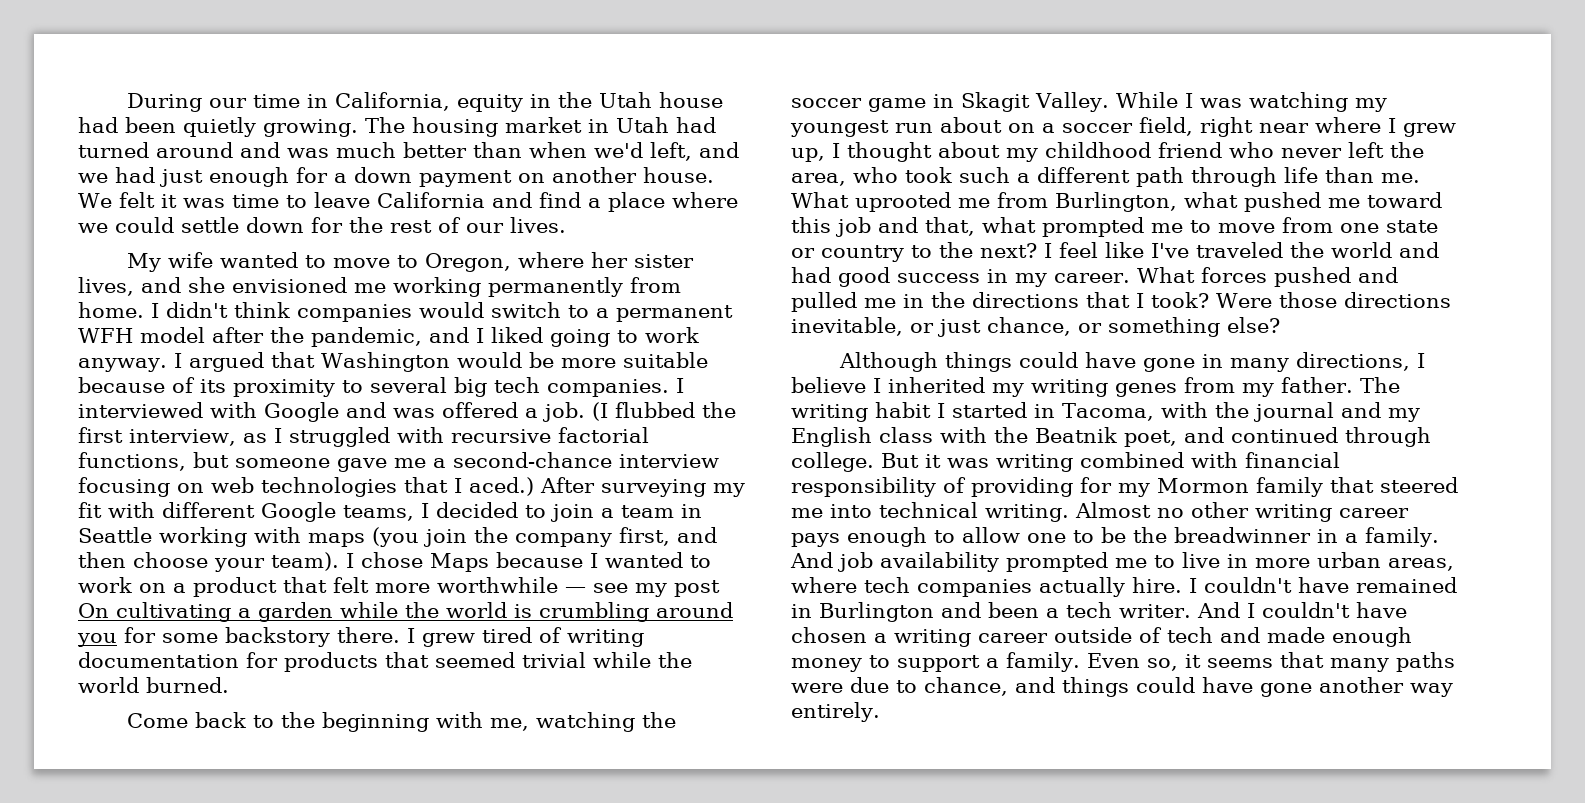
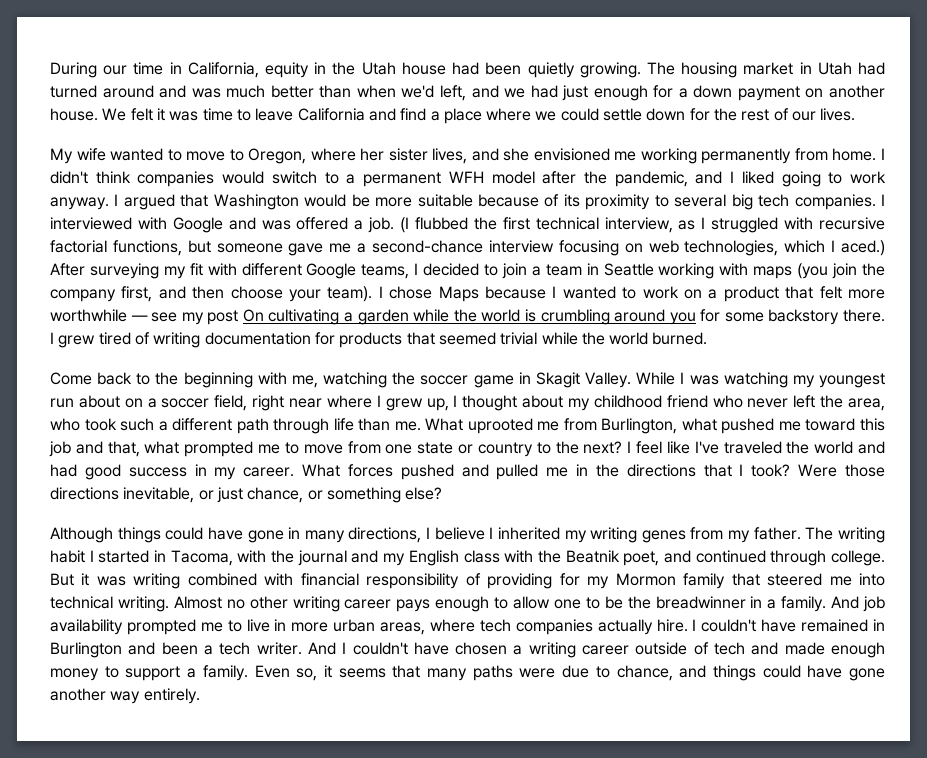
(123, 435) none -> [535,217,599,230] technical
[261,477,448,497] technologies that -> [684,240,826,256] technologies, which

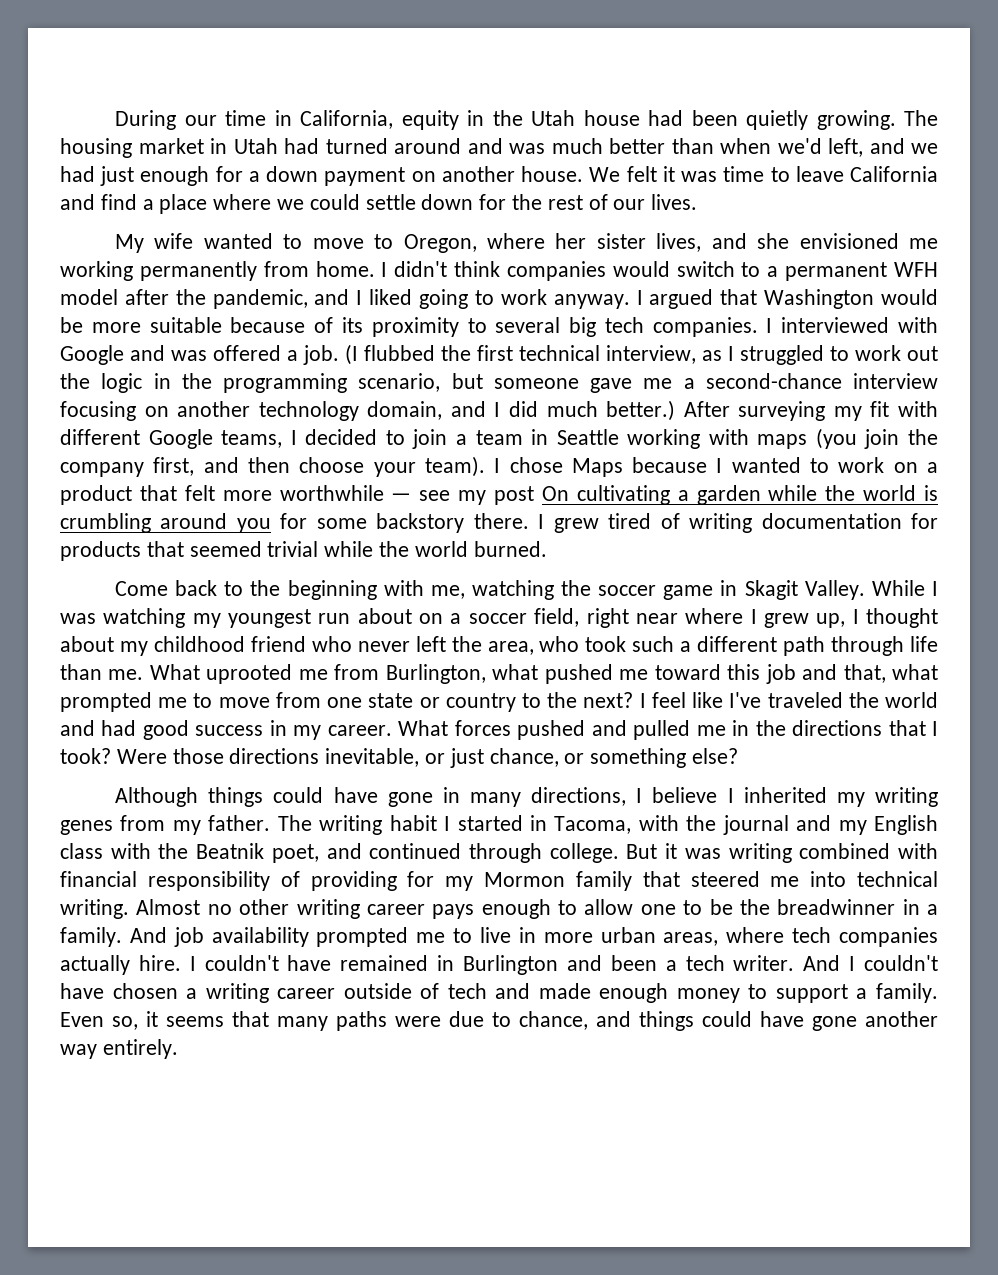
[784,217,886,230] [50,240,182,256] with recursive factorial functions, -> [830,345,938,361] [60,373,441,393] to work out the logic in the programming scenario,
[648,240,886,256] web technologies, which I aced.) -> [177,400,676,421] another technology domain, and I did much better.)

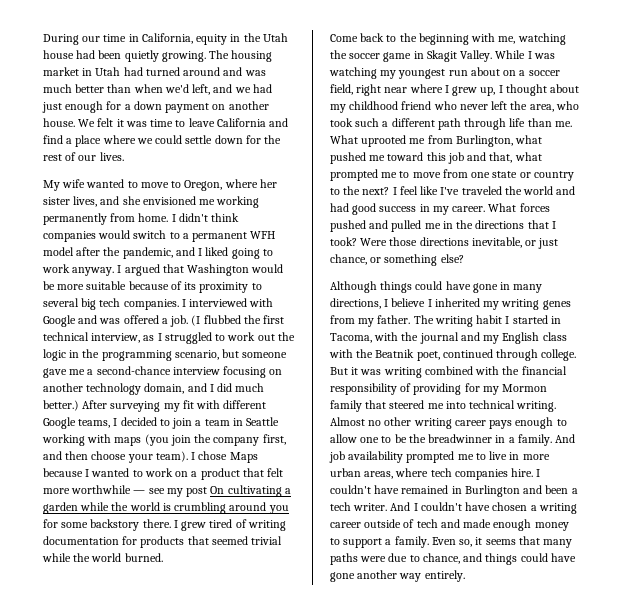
[326,843,362,859] and -> (440, 356) none
(938, 851) none -> [502,366,520,375] the
[60,955,130,975] actually -> (508, 474) none

